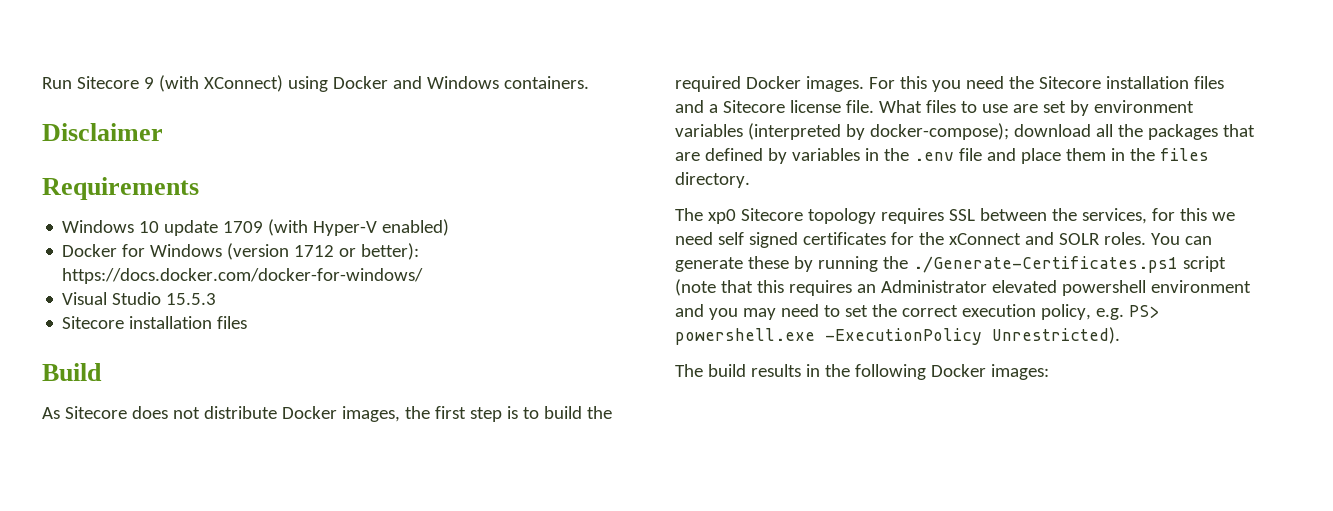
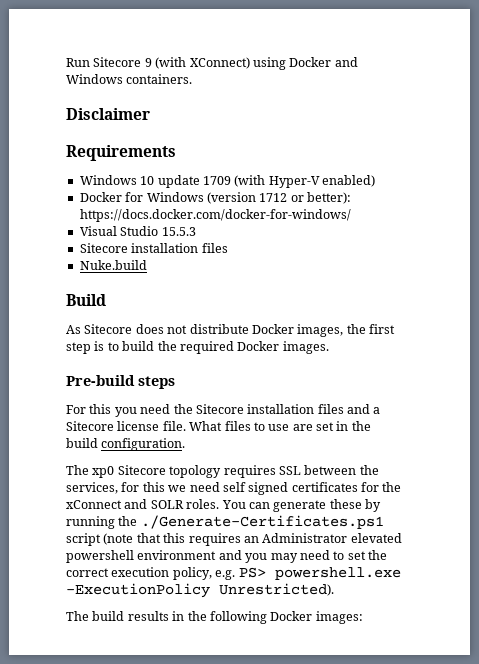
(248, 322) none -> [79,260,147,270] // Nuke.build
(864, 84) none -> [66,375,175,389] // Pre-build steps //
[1069,100,1194,116] [675,123,1255,140] [675,148,1209,164] [675,172,750,188] by environment variables (interpreted by docker-compose); download all the packages that are defined by variables in the .env file and place them in the files directory. -> [336,421,371,431] [66,438,186,451] in the build configuration.

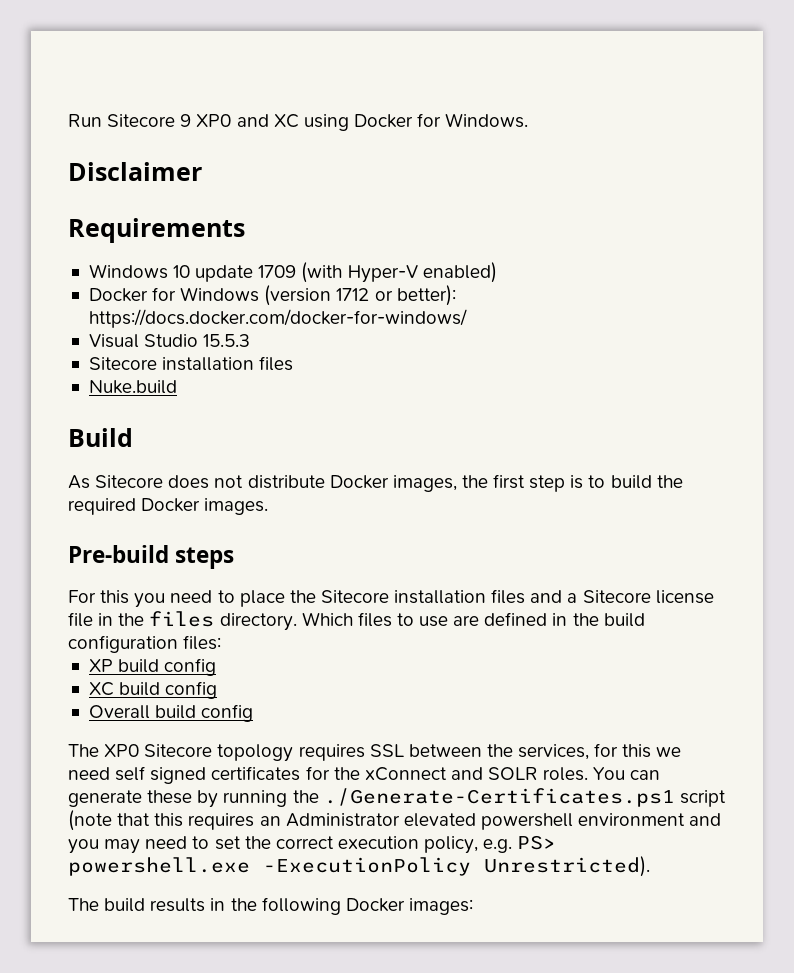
[155,57,358,70] [66,74,193,84] (with XConnect) using Docker and Windows containers. -> [196,113,529,131] XP0 and XC using Docker for Windows.
(171, 409) none -> [217,590,285,607] to place
[162,421,223,431] file. What -> [68,611,353,631] file in the files directory. Which
[316,422,334,431] set -> [484,612,548,626] defined
[101,438,186,451] [66,465,115,478] configuration. // The xp0 -> [68,635,222,653] [88,658,217,676] [88,681,218,699] [88,704,254,722] [68,744,140,757] configuration files: // XP build config // XC build config // Overall build config // The XP0

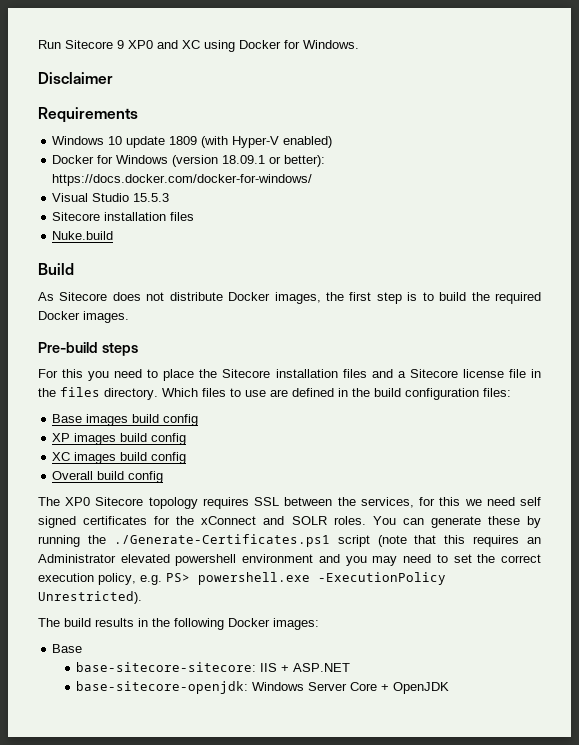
[258,265,297,278] 1709 -> [169,136,198,145] 1809
[336,288,370,301] 1712 -> [222,155,266,164] 18.09.1
(222, 642) none -> [52,414,199,426] // Base images build config
(113, 665) none -> [74,433,117,445] images
(114, 689) none -> [74,452,117,464] images
(473, 906) none -> [52,644,83,653] [76,662,351,672] [76,681,450,694] // Base // base-sitecore-sitecore: IIS + ASP.NET // base-sitecore-openjdk: Windows Server Core + OpenJDK

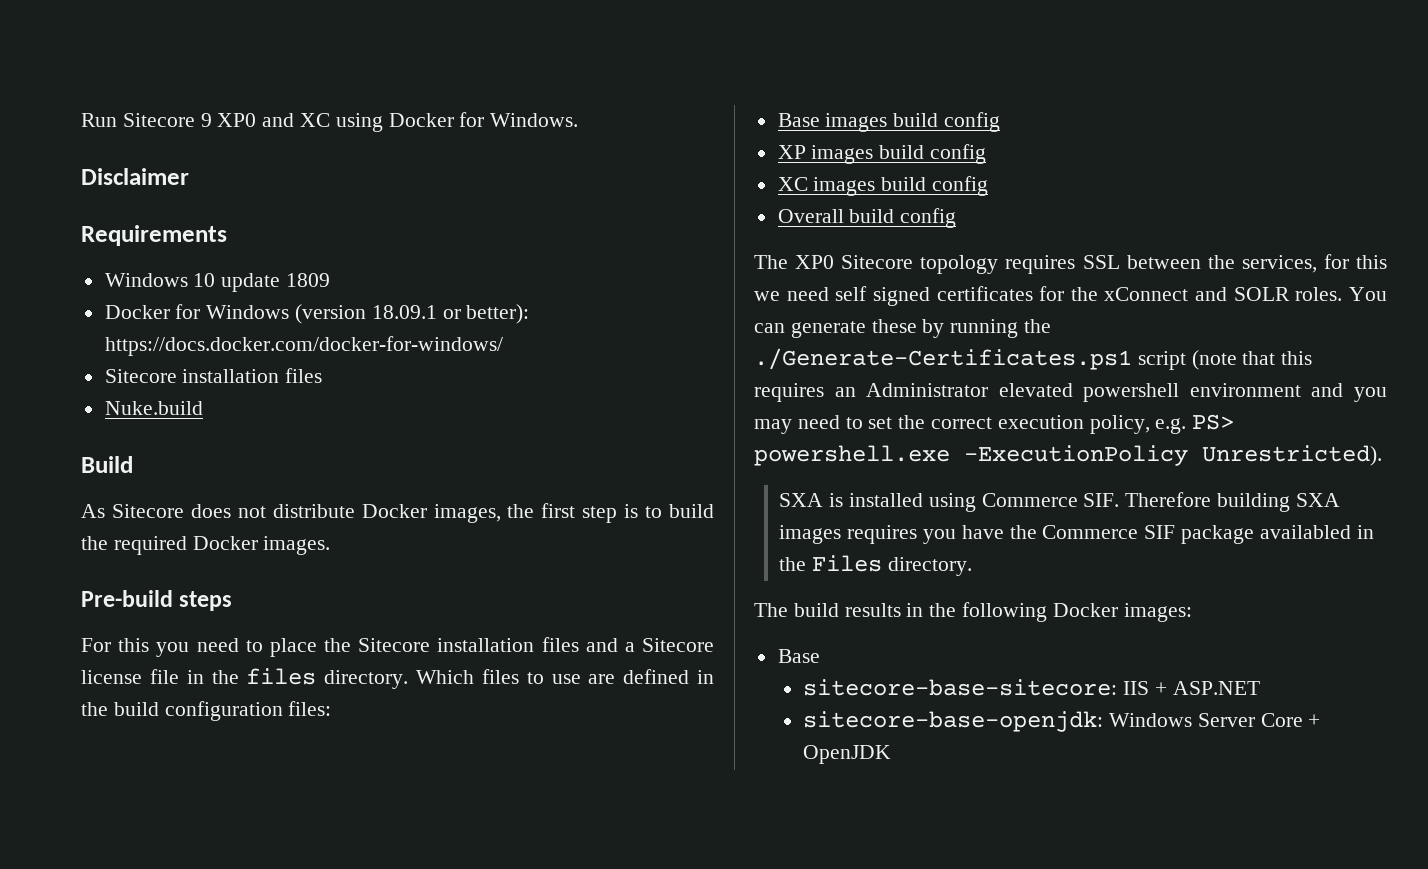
[201,136,333,148] (with Hyper-V enabled) -> (331, 280) none
[52,193,170,202] // Visual Studio 15.5.3 -> (503, 346) none
(142, 597) none -> [779,492,1340,512] [779,525,1374,544] [779,555,973,576] // SXA is installed using Commerce SIF. Therefore building SXA images requires you have the Commerce SIF package availabled in the Files directory.
[76,662,257,672] base-sitecore-sitecore: -> [803,679,1118,696] sitecore-base-sitecore:
[76,681,249,694] base-sitecore-openjdk: -> [803,711,1104,732] sitecore-base-openjdk:

